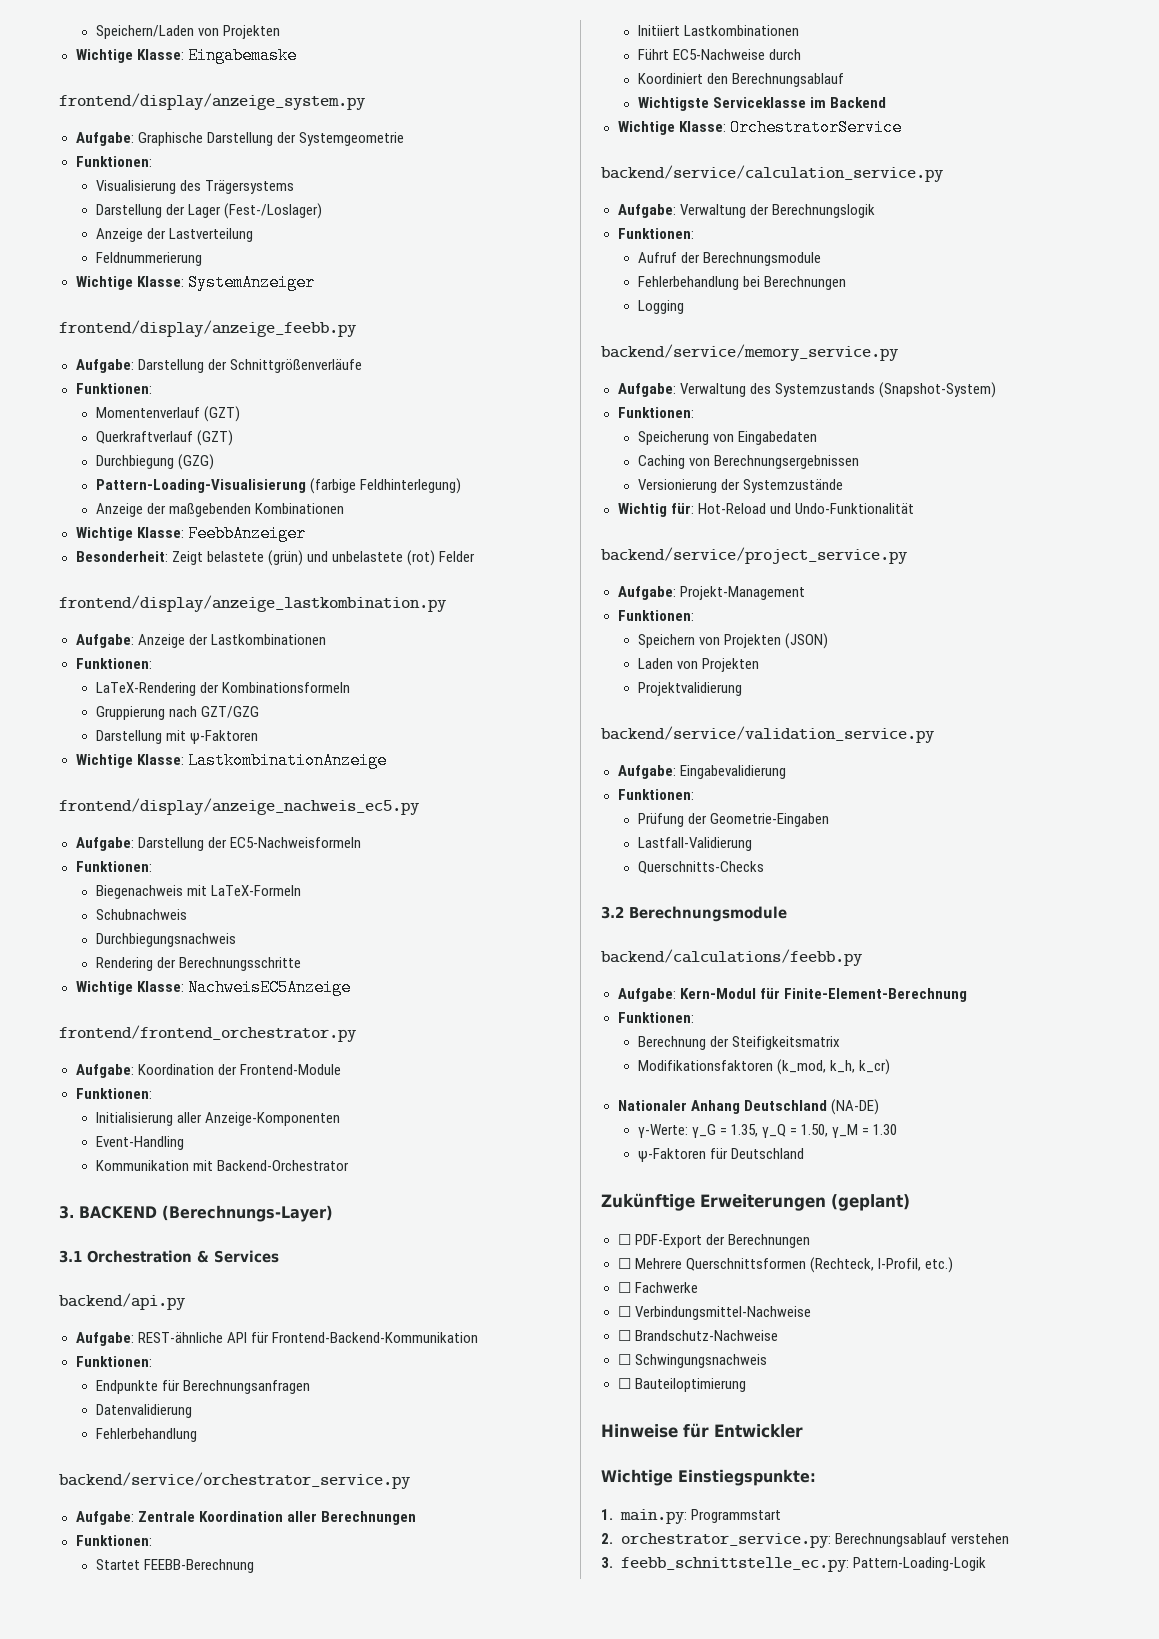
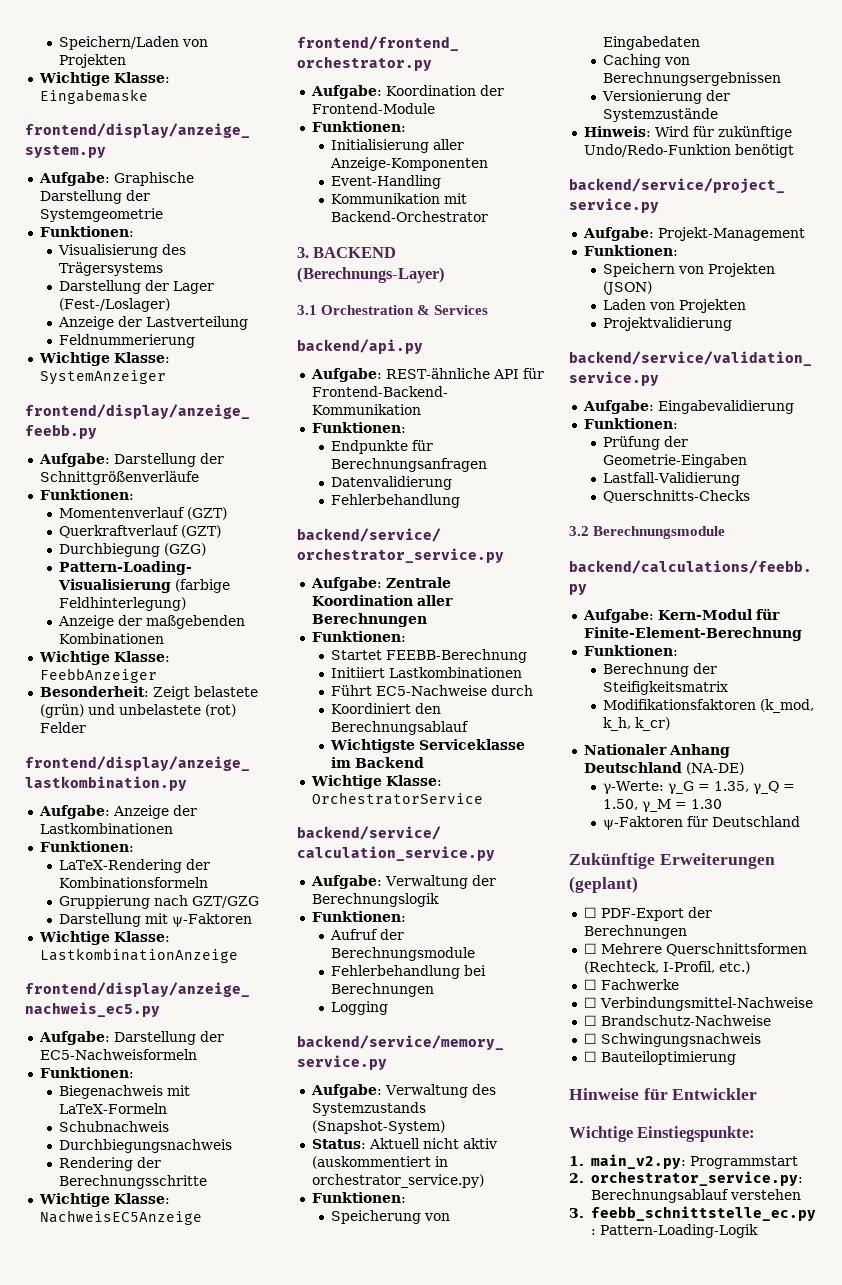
(996, 390) none -> [311,1138,497,1149] [311,1156,448,1169] [311,1174,484,1188] // Status: Aktuell nicht aktiv (auskommentiert in orchestrator_service.py)
[617,503,914,517] Wichtig für: Hot-Reload und Undo-Funktionalität -> [583,126,792,140] [583,144,794,158] Hinweis: Wird für zukünftige Undo/Redo-Funktion benötigt
[620,1509,688,1524] main.py: -> [590,1154,686,1169] main_v2.py:

